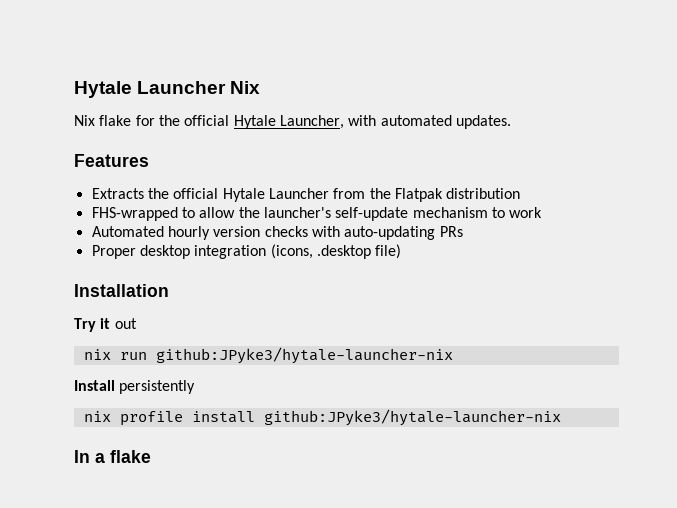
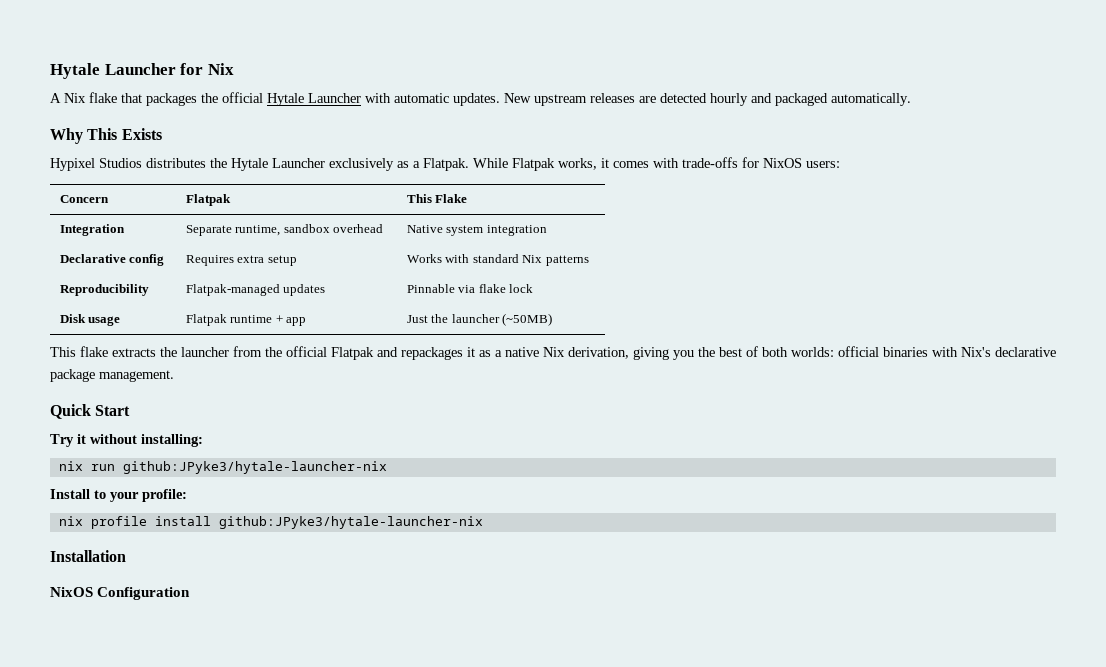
[74,81,227,98] Hytale Launcher -> [50,63,204,79] Hytale Launcher for
(261, 87) none -> [50,93,61,103] A
[135,115,511,129] [74,154,149,167] [91,188,521,202] [91,207,543,221] [91,226,463,240] [91,244,402,259] [74,284,169,297] for the official Hytale Launcher, with automated updates. // Features // Extracts the official Hytale Launcher from the Flatpak distribution // FHS-wrapped to allow the launcher's self-update mechanism to work // Automated hourly version checks with auto-updating PRs // Proper desktop integration (icons, .desktop file) // Installation -> [121,92,911,106] [50,128,162,144] [50,157,840,171] [59,195,109,203] [185,194,231,206] [406,194,468,203] [59,224,125,236] [185,224,384,236] [406,225,547,236] [59,254,165,266] [185,255,297,266] [406,254,589,266] [59,284,149,296] [185,284,326,296] [406,284,534,293] [59,314,121,326] [185,314,307,326] [406,313,553,326] [50,346,1056,360] [50,369,174,382] [50,404,131,419] that packages the official Hytale Launcher with automatic updates. New upstream releases are detected hourly and packaged automatically. // Why This Exists // Hypixel Studios distributes the Hytale Launcher exclusively as a Flatpak. While Flatpak works, it comes with trade-offs for NixOS users: // Concern | Flatpak | This Flake // Integration | Separate runtime, sandbox overhead | Native system integration // Declarative config | Requires extra setup | Works with standard Nix patterns // Reproducibility | Flatpak-managed updates | Pinnable via flake lock // Disk usage | Flatpak runtime + app | Just the launcher (~50MB) // This flake extracts the launcher from the official Flatpak and repackages it as a native Nix derivation, giving you the best of both worlds: official binaries with Nix's declarative package management. // Quick Start
[114,318,137,329] out -> [90,434,203,447] without installing:
[119,380,196,394] persistently -> [94,489,187,502] to your profile:
[74,450,151,463] In a flake -> [50,550,126,562] [50,587,191,600] Installation // NixOS Configuration

